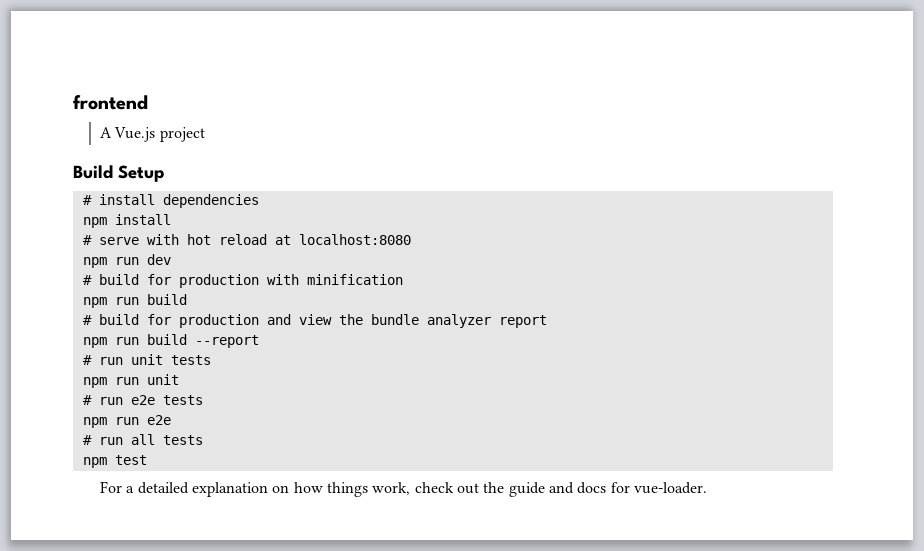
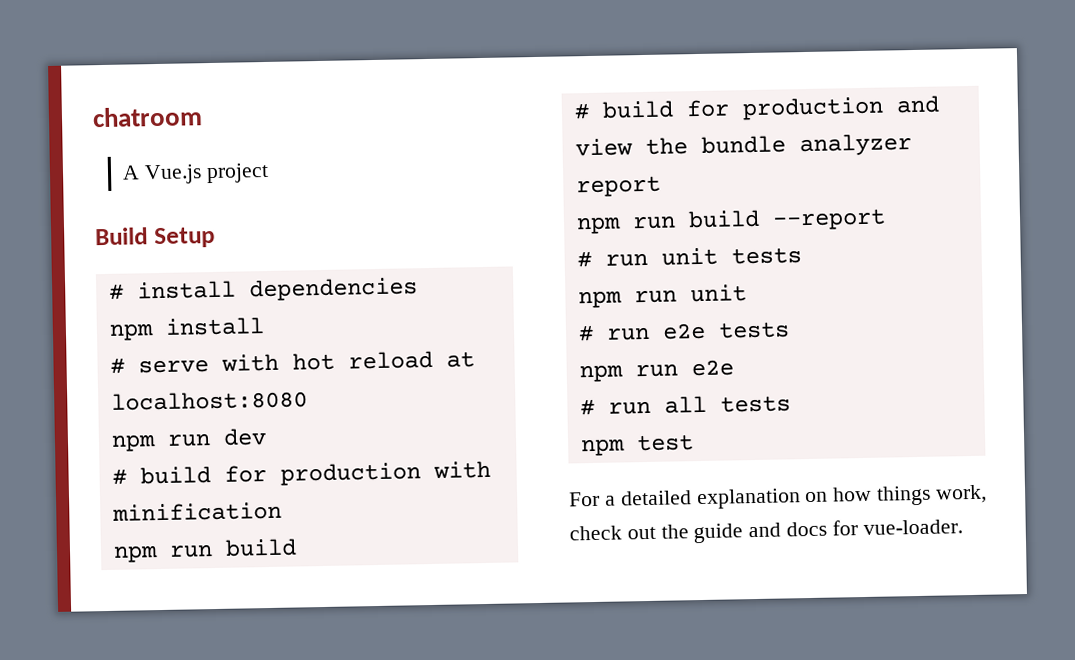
[73,95,148,110] frontend -> [92,106,203,128] chatroom

